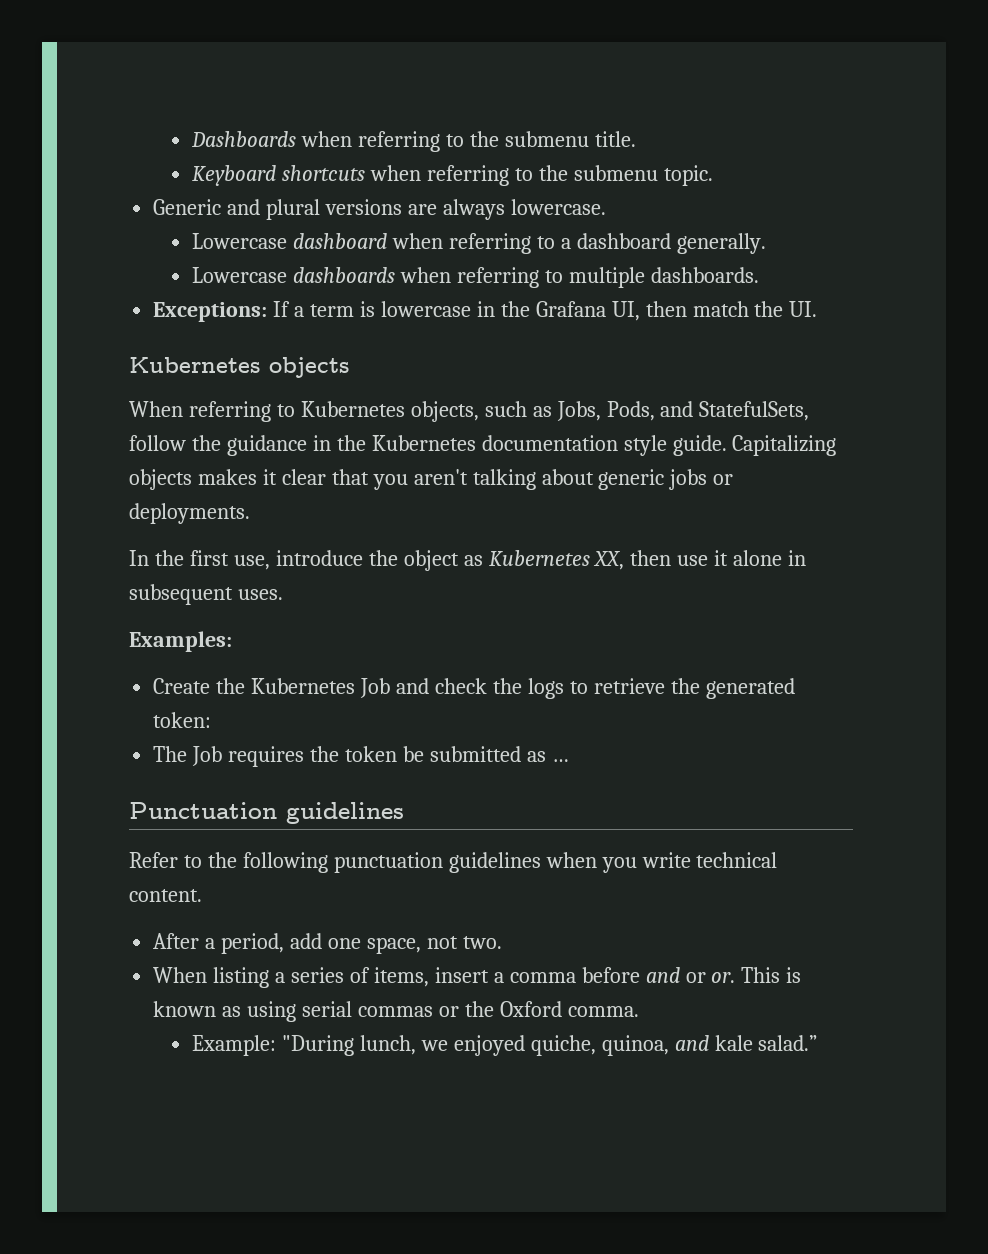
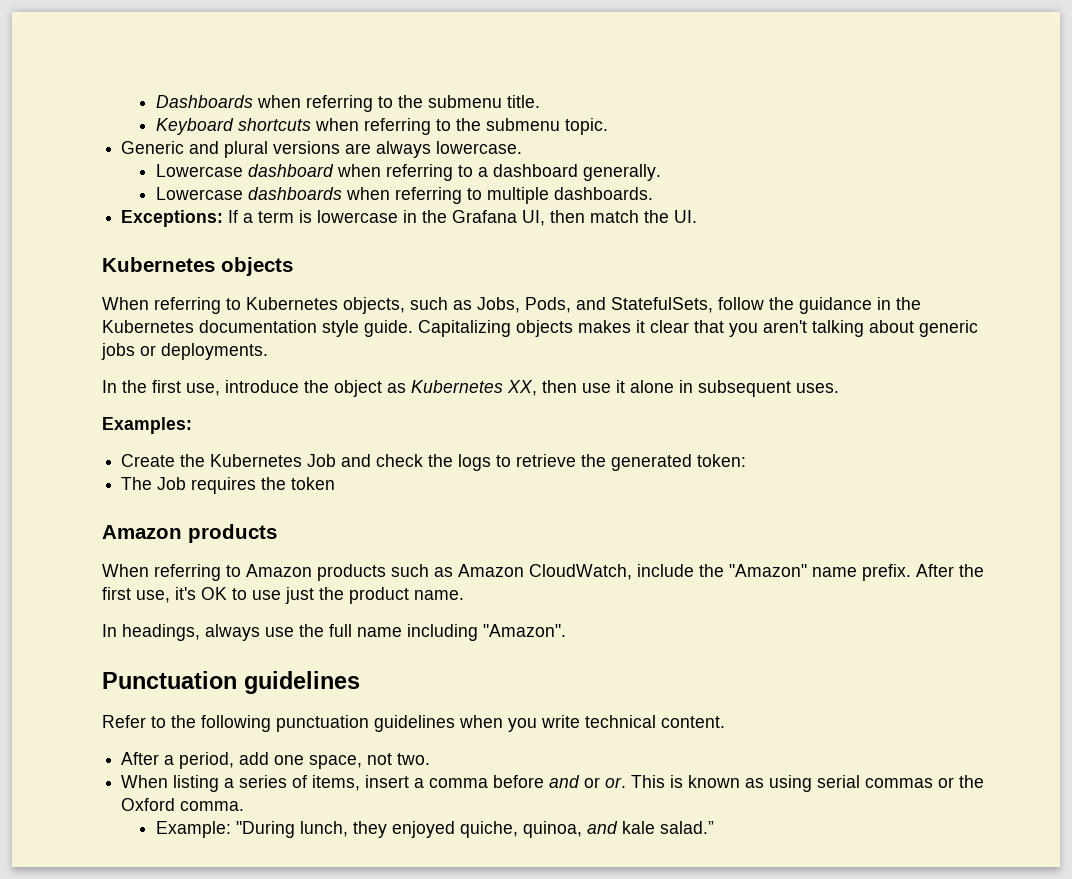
[402,746,569,762] be submitted as … -> [102,524,277,543] [102,564,984,581] [102,587,464,604] [102,624,566,641] // Amazon products // When referring to Amazon products such as Amazon CloudWatch, include the "Amazon" name prefix. After the first use, it's OK to use just the product name. // In headings, always use the full name including "Amazon".
[420,1040,448,1051] we -> [352,821,387,838] they

